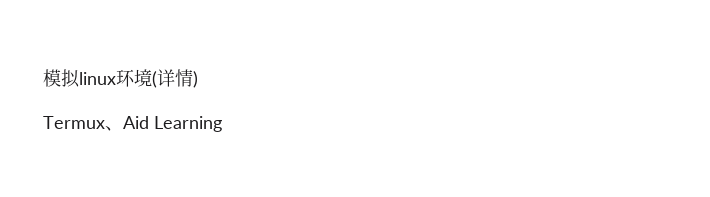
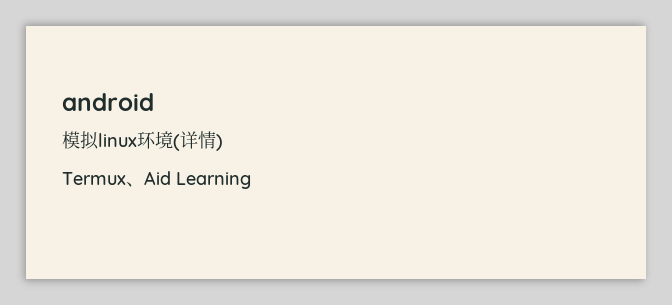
(43, 78) none -> [62,93,154,111] android //

